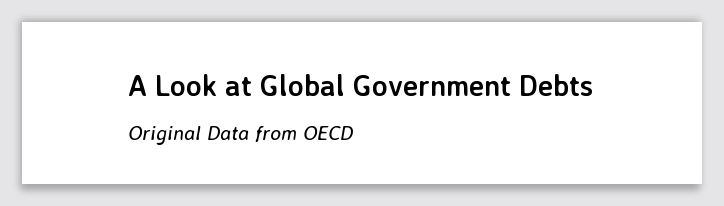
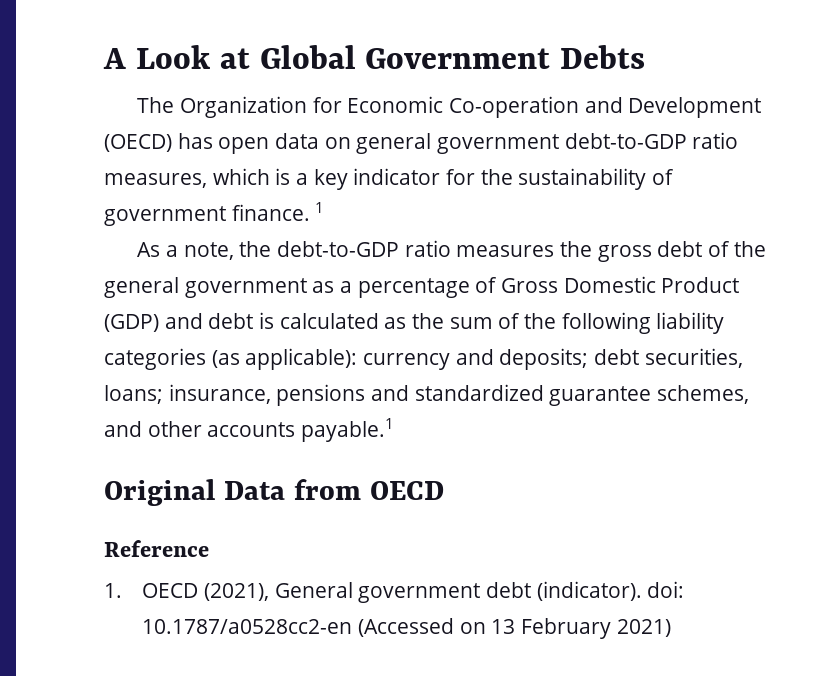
[128,126,353,145] Original Data from OECD -> [137,96,762,118] [104,132,739,154] [104,168,675,190] [104,202,325,226] [137,240,766,262] [104,276,740,298] [104,312,725,334] [104,348,743,370] [104,384,750,406] [104,418,395,442] [104,479,444,506] [104,540,209,557] [104,581,685,603] [142,618,671,639] The Organization for Economic Co-operation and Development (OECD) has open data on general government debt-to-GDP ratio measures, which is a key indicator for the sustainability of government finance. 1 // As a note, the debt-to-GDP ratio measures the gross debt of the general government as a percentage of Gross Domestic Product (GDP) and debt is calculated as the sum of the following liability categories (as applicable): currency and deposits; debt securities, loans; insurance, pensions and standardized guarantee schemes, and other accounts payable.1 // Original Data from OECD // Reference // 1. OECD (2021), General government debt (indicator). doi: 10.1787/a0528cc2-en (Accessed on 13 February 2021)

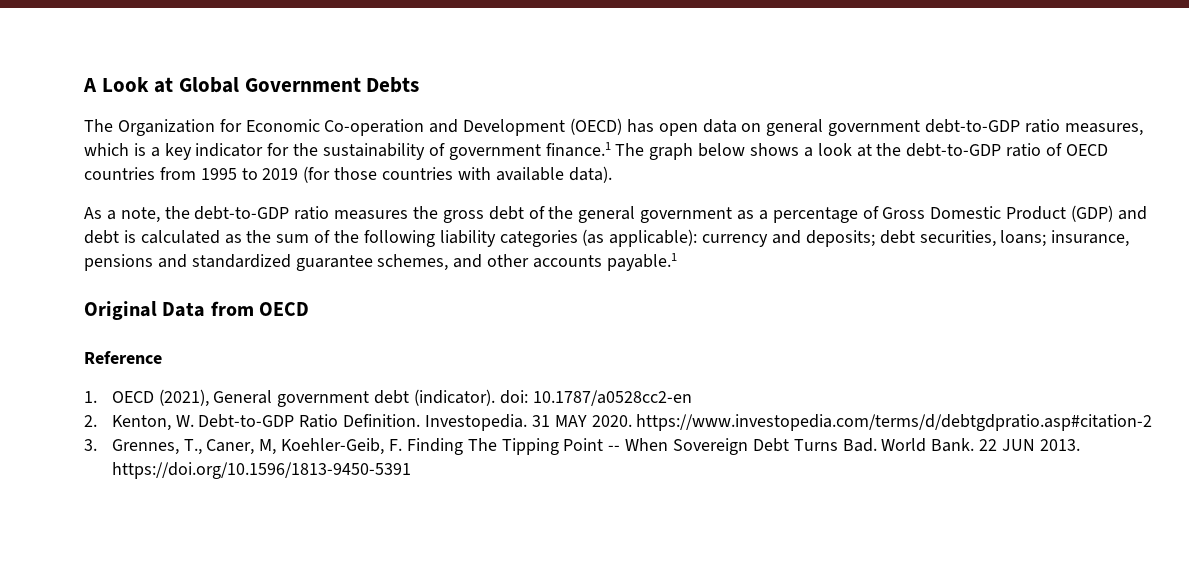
[231,202,325,221] finance. 1 -> [545,142,1108,160] [84,166,612,183] finance.1 The graph below shows a look at the debt-to-GDP ratio of OECD countries from 1995 to 2019 (for those countries with available data).
[358,618,671,639] (Accessed on 13 February 2021) -> [84,414,1153,431] [84,438,1080,455] [111,462,411,479] // 2. Kenton, W. Debt-to-GDP Ratio Definition. Investopedia. 31 MAY 2020. https://www.investopedia.com/terms/d/debtgdpratio.asp#citation-2 // 3. Grennes, T., Caner, M, Koehler-Geib, F. Finding The Tipping Point -- When Sovereign Debt Turns Bad. World Bank. 22 JUN 2013. https://doi.org/10.1596/1813-9450-5391

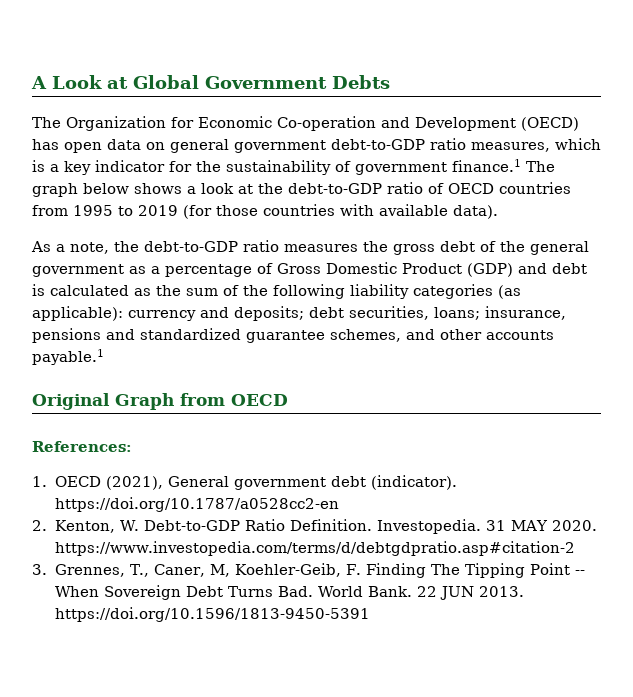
[162,302,206,317] Data -> [115,393,174,410] Graph
[84,351,162,364] Reference -> [32,441,132,452] References:
[499,390,692,406] doi: 10.1787/a0528cc2-en -> [54,497,339,512] https://doi.org/10.1787/a0528cc2-en

